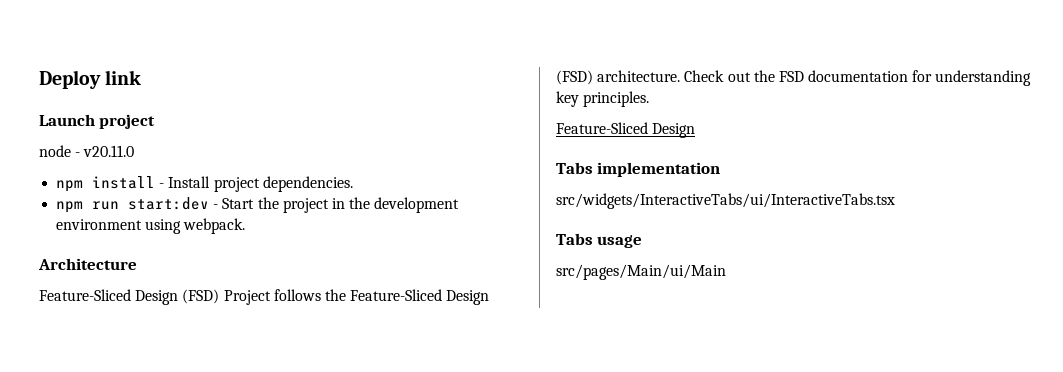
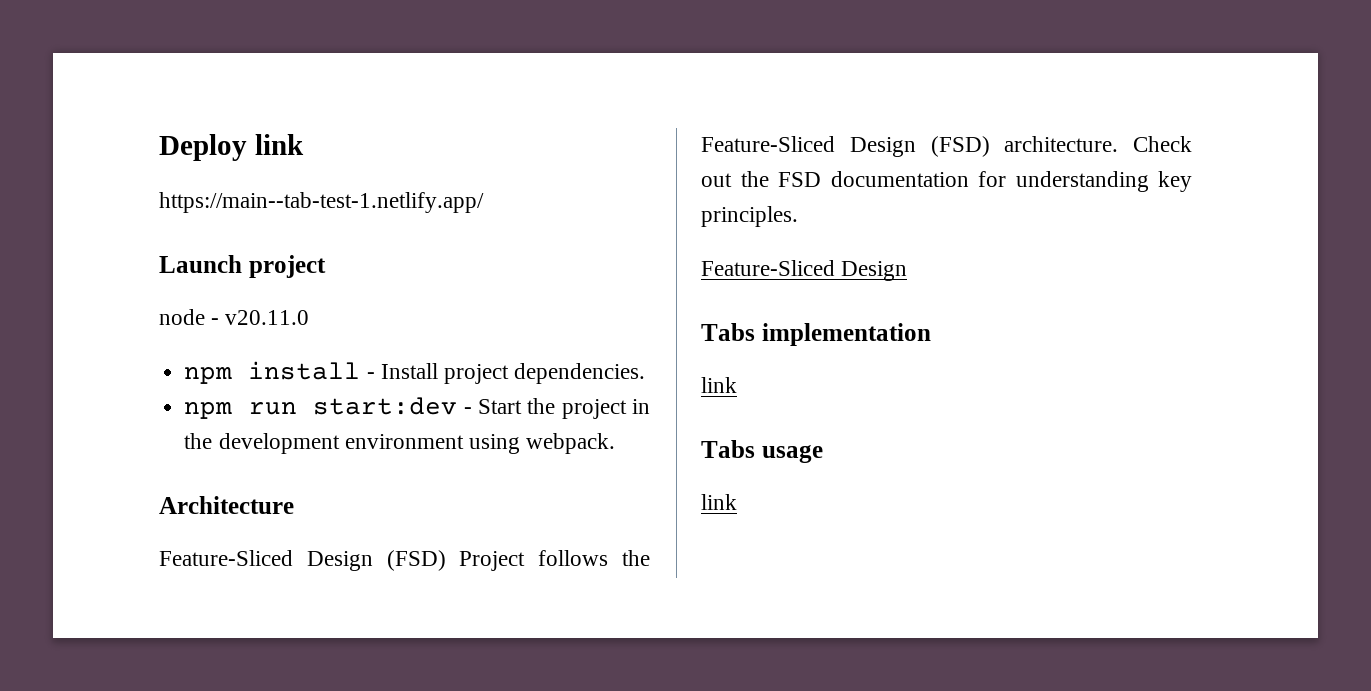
(142, 77) none -> [159,192,484,213] // https://main--tab-test-1.netlify.app/
[556,193,895,209] src/widgets/InteractiveTabs/ui/InteractiveTabs.tsx -> [701,377,737,393] link
[556,264,726,280] src/pages/Main/ui/Main -> [701,494,737,510] link

